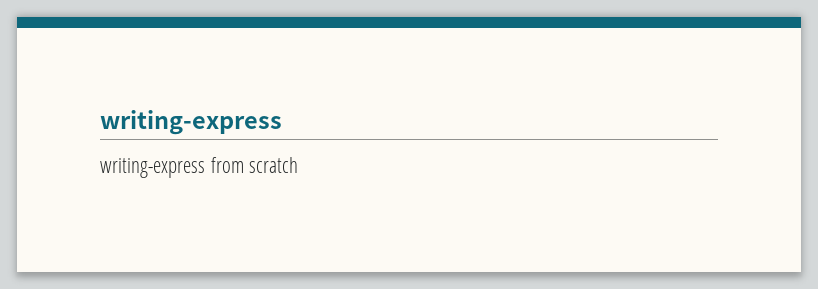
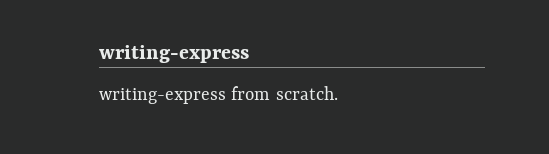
[249,157,299,173] scratch -> [275,86,338,100] scratch.

